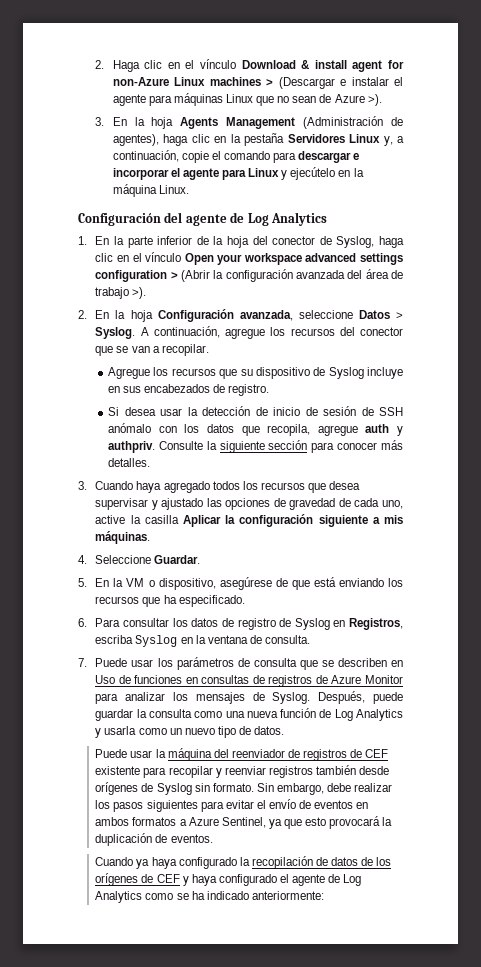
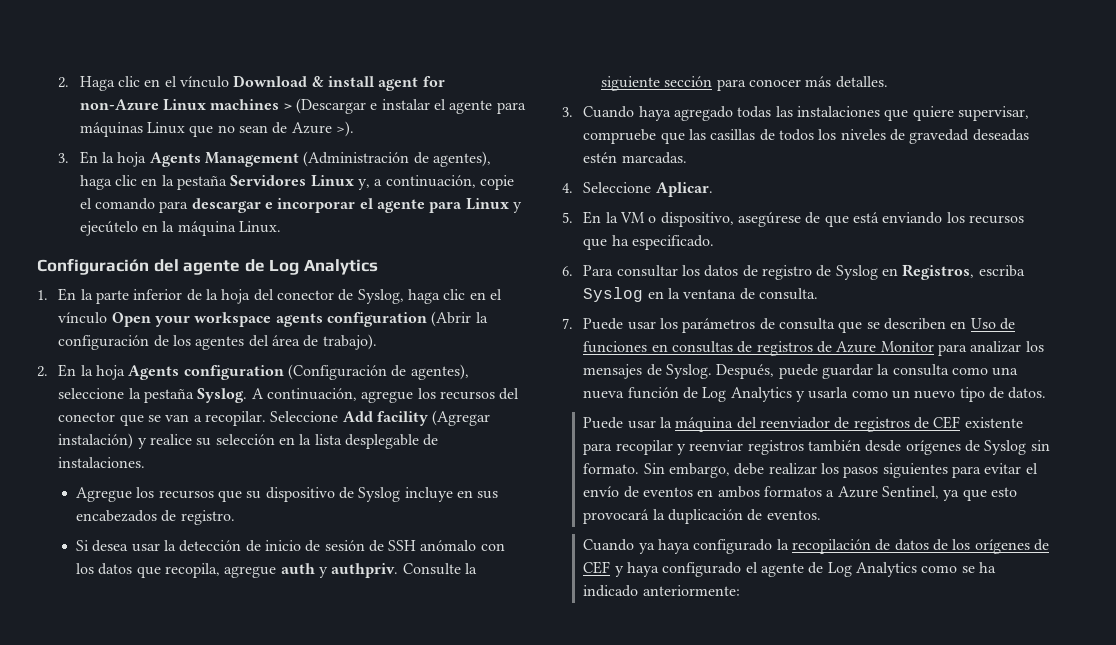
[305,253,403,265] [95,269,346,282] advanced settings configuration > (Abrir la configuración avanzada -> [275,311,488,327] [58,335,245,350] agents configuration (Abrir la configuración de los agentes
[95,287,147,299] trabajo >). -> [322,334,377,350] trabajo).
[157,309,403,322] Configuración avanzada, seleccione Datos > -> [128,364,469,380] [58,388,195,403] Agents configuration (Configuración de agentes), seleccione la pestaña
(209, 350) none -> [270,410,491,426] [58,433,439,449] [58,457,146,468] Seleccione Add facility (Agregar instalación) y realice su selección en la lista desplegable de instalaciones.
[212,481,361,493] [95,498,404,510] [95,514,403,527] [95,531,151,544] todos los recursos que desea supervisar y ajustado las opciones de gravedad de cada uno, active la casilla Aplicar la configuración siguiente a mis máquinas. -> [737,106,1029,121] [583,129,1029,144] [583,152,687,164] todas las instalaciones que quiere supervisar, compruebe que las casillas de todos los niveles de gravedad deseadas estén marcadas.
[154,555,201,564] Guardar. -> [655,182,713,197] Aplicar.

